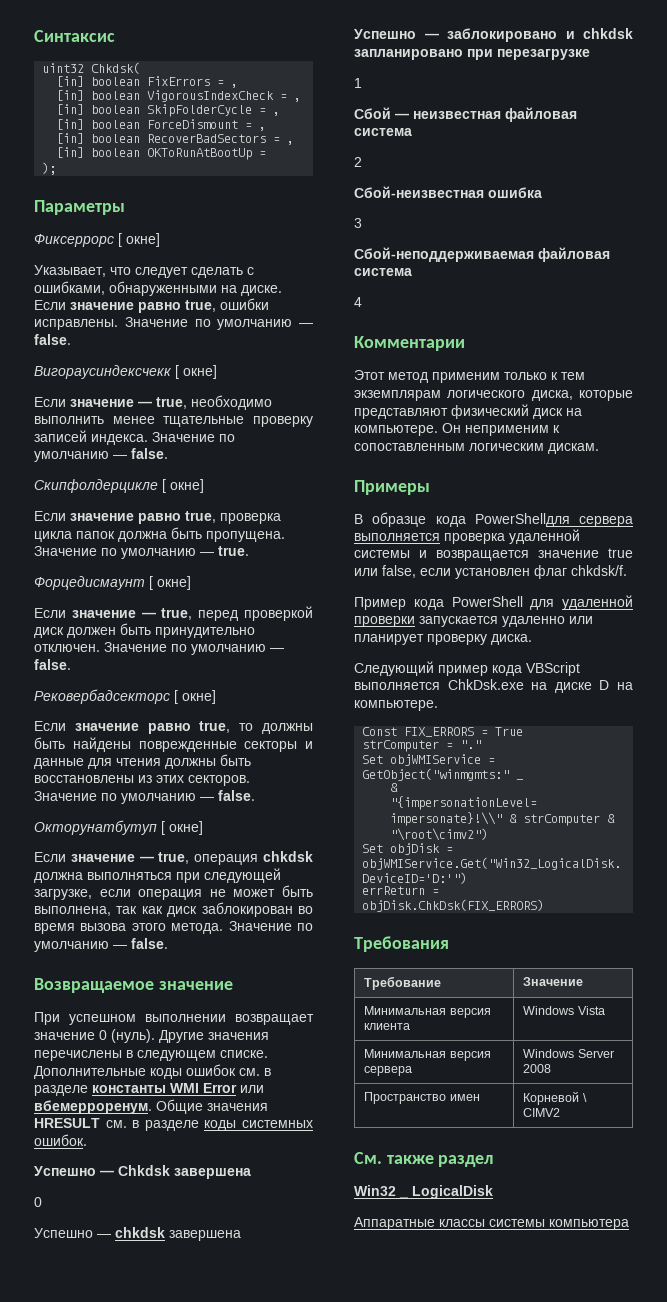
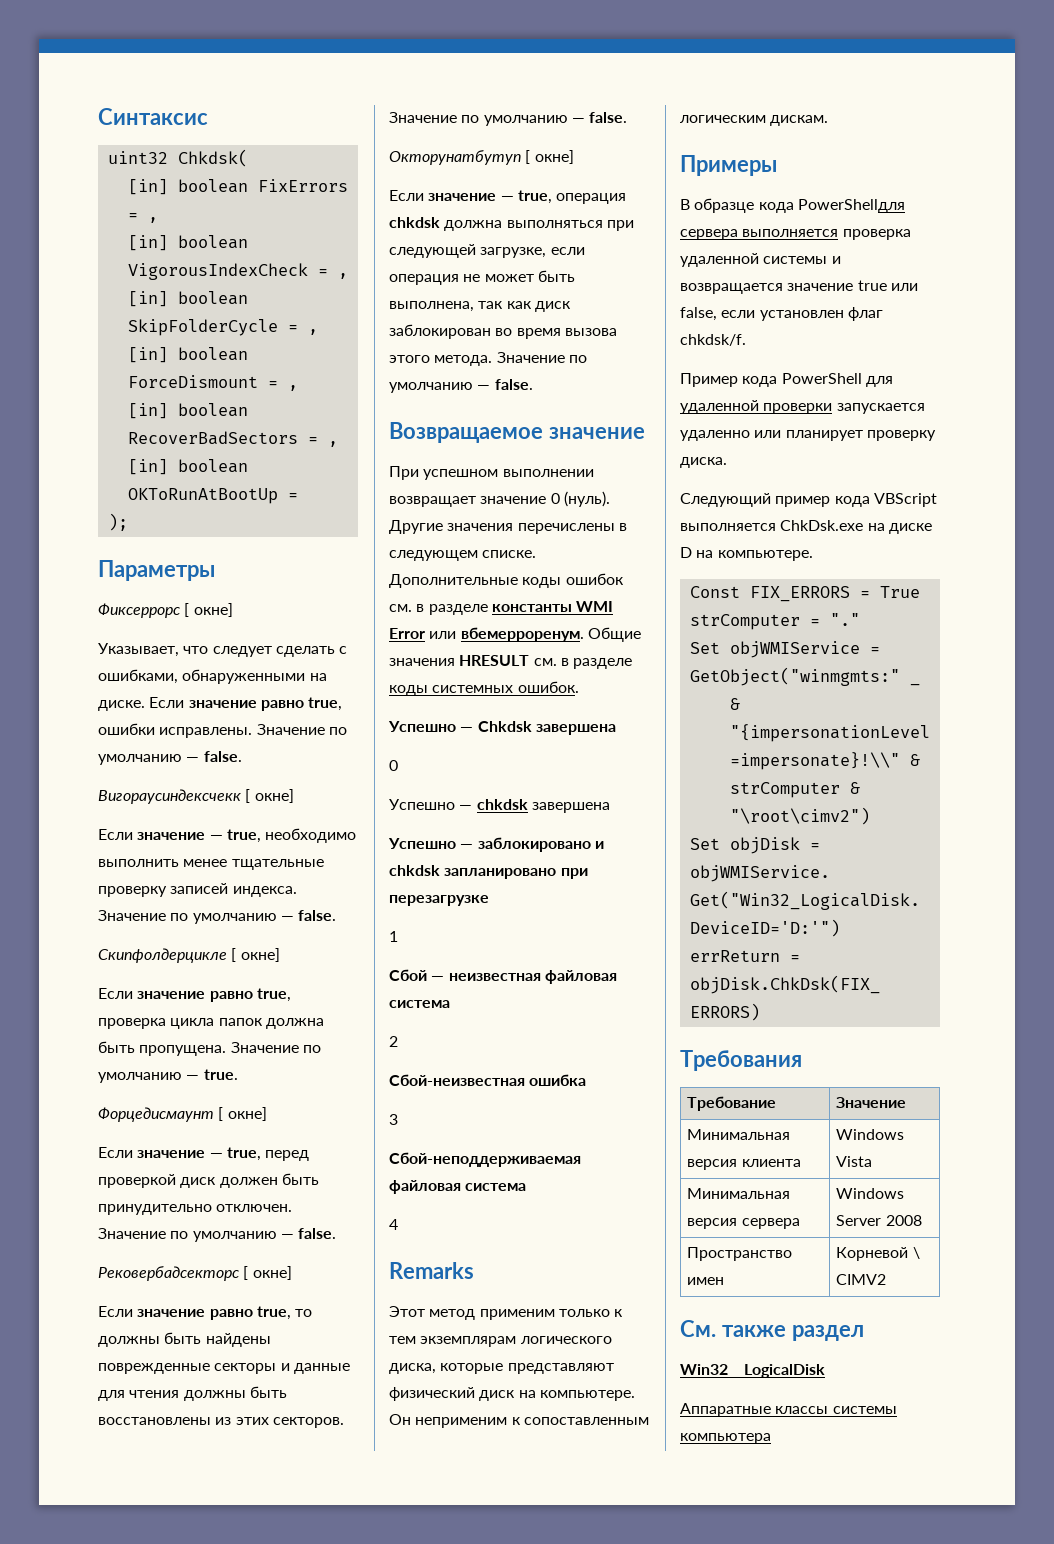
[354,336,465,351] Комментарии -> [389,1262,474,1279] Remarks

